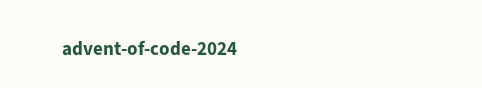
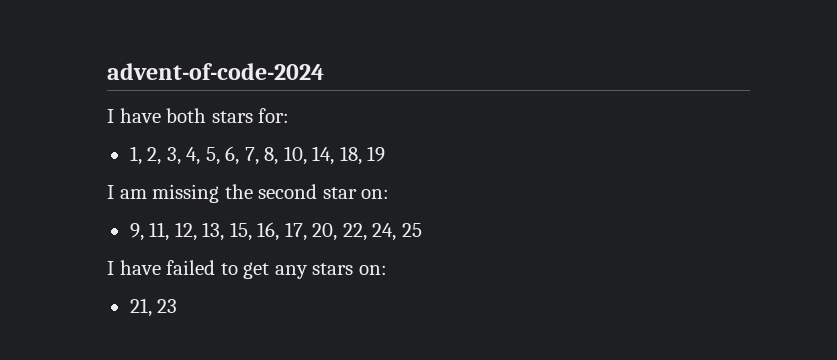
(237, 48) none -> [107,108,290,123] [129,146,386,165] [107,184,390,203] [129,222,422,241] [107,260,387,279] [129,298,178,317] // I have both stars for: // 1, 2, 3, 4, 5, 6, 7, 8, 10, 14, 18, 19 // I am missing the second star on: // 9, 11, 12, 13, 15, 16, 17, 20, 22, 24, 25 // I have failed to get any stars on: // 21, 23

